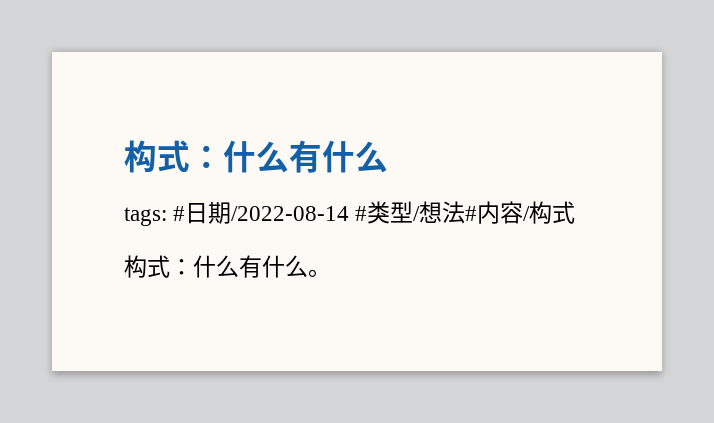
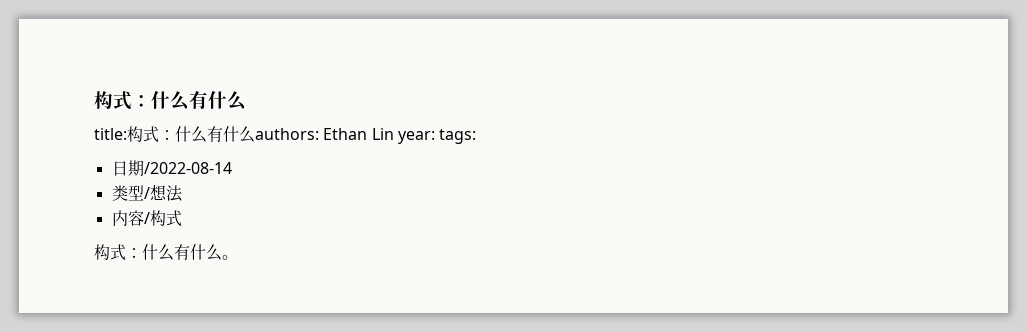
(388, 157) none -> [94,126,435,144] title:构式：什么有什么authors: Ethan Lin year:
[173,206,186,221] # -> (477, 136) //
[355,206,368,221] # -> (232, 168) //
[465,206,478,221] # -> (183, 193) //

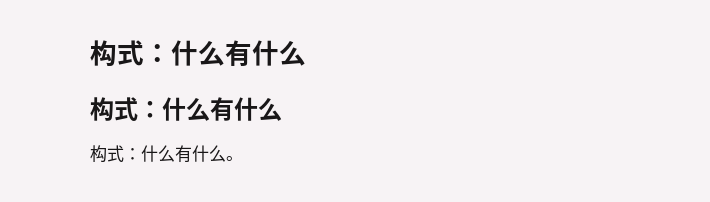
[94,91,247,110] [94,126,477,144] [111,160,232,176] [111,184,183,202] [111,210,182,226] 构式：什么有什么 // title:构式：什么有什么authors: Ethan Lin year: tags: // 日期/2022-08-14 // 类型/想法 // 内容/构式 -> [90,40,306,67] [90,97,282,121] 构式：什么有什么 // 构式：什么有什么

